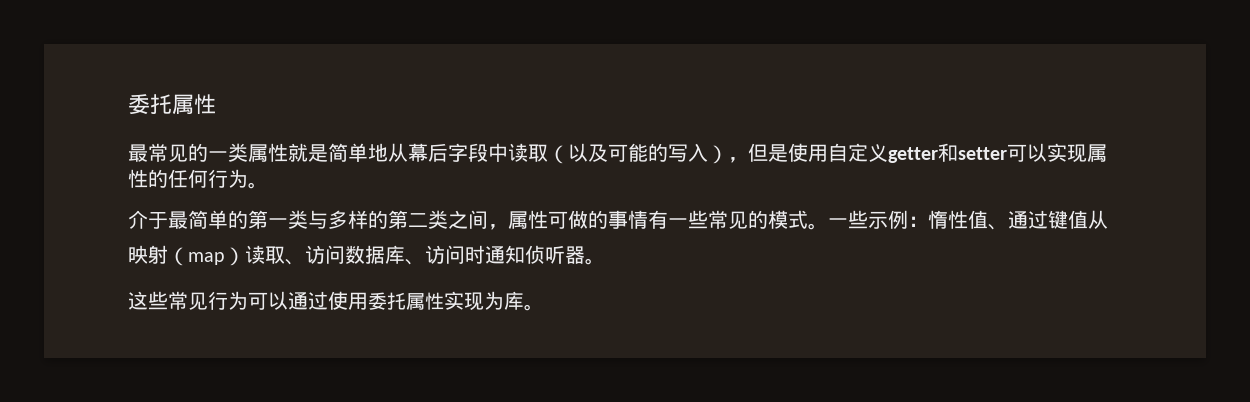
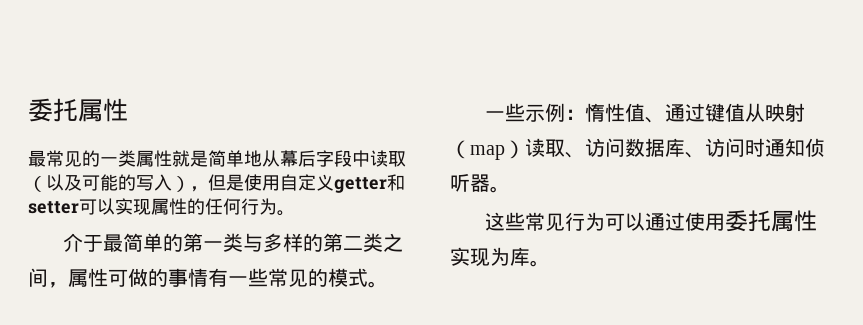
(828, 226) none -> (388, 284) //

